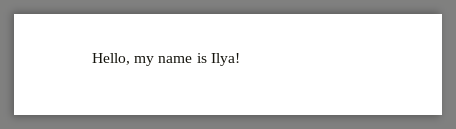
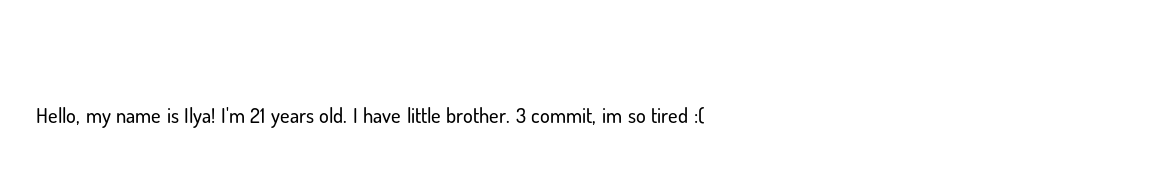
(240, 59) none -> [220,107,704,128] I'm 21 years old. I have little brother. 3 commit, im so tired :(

